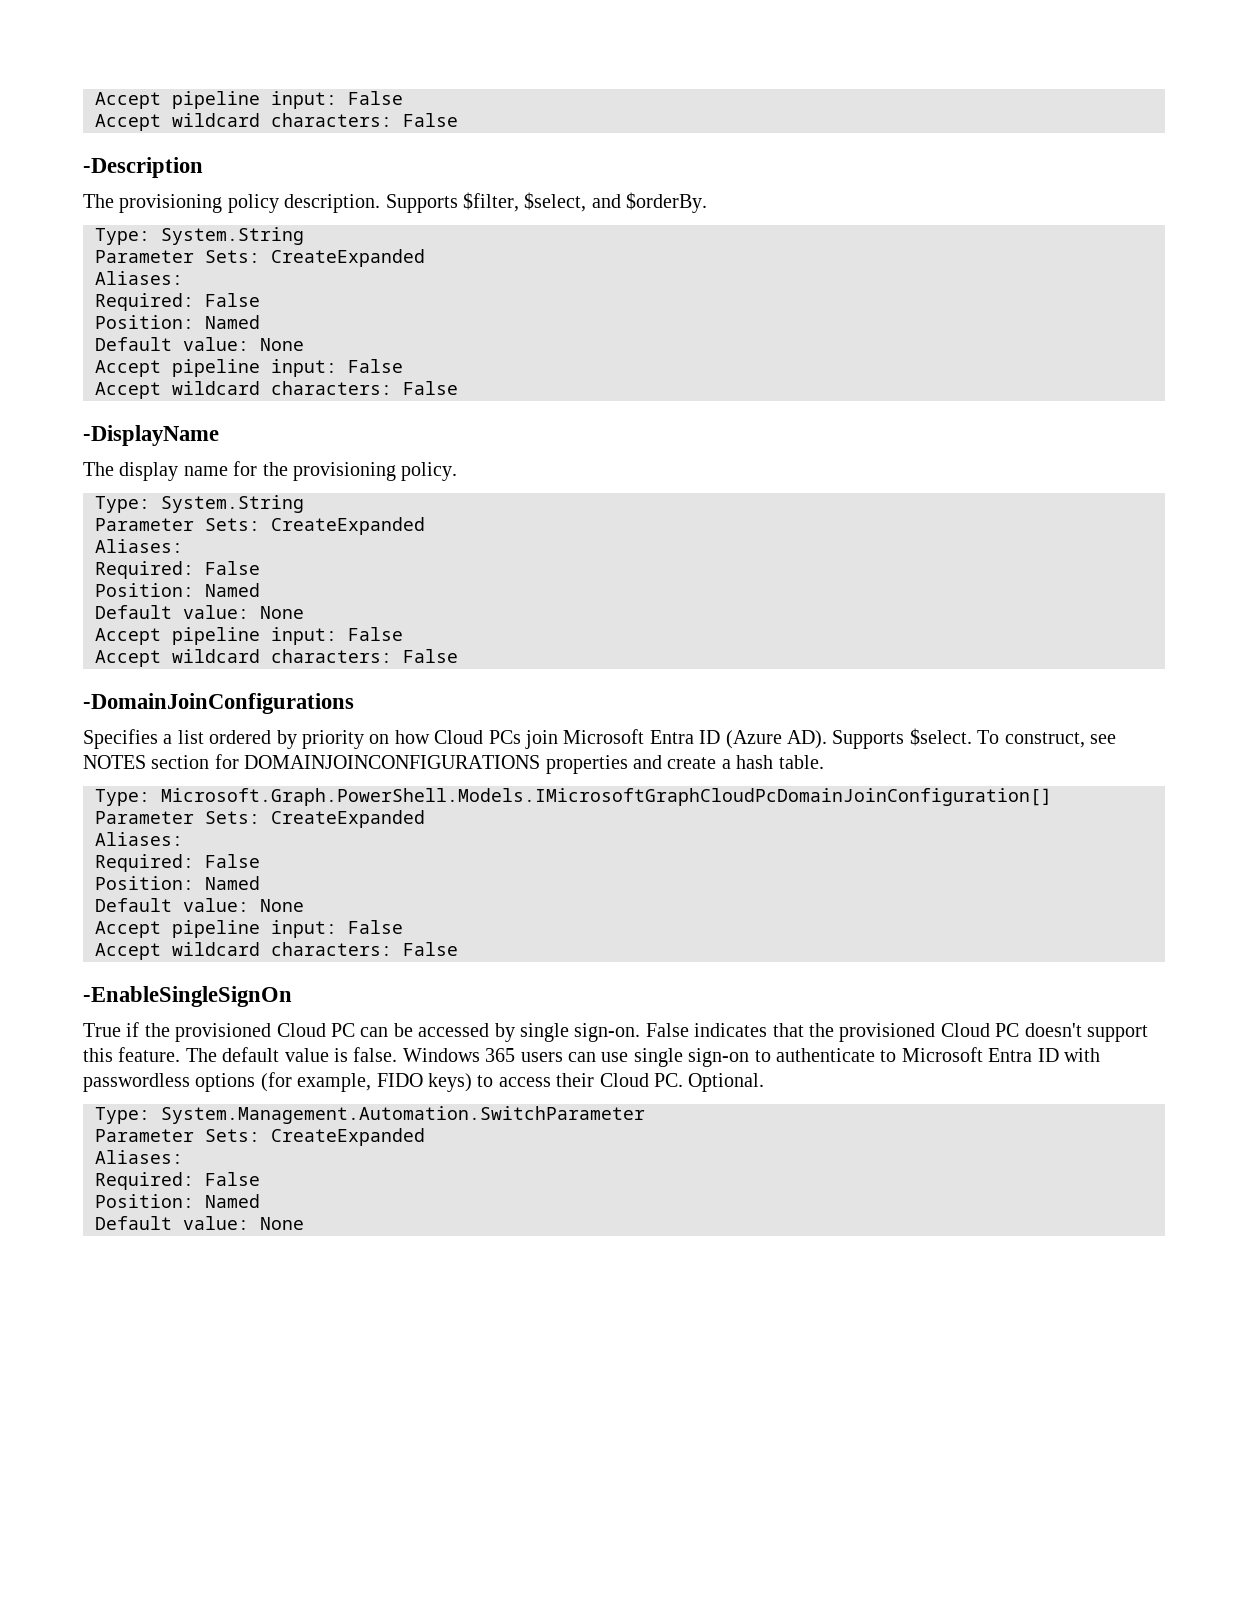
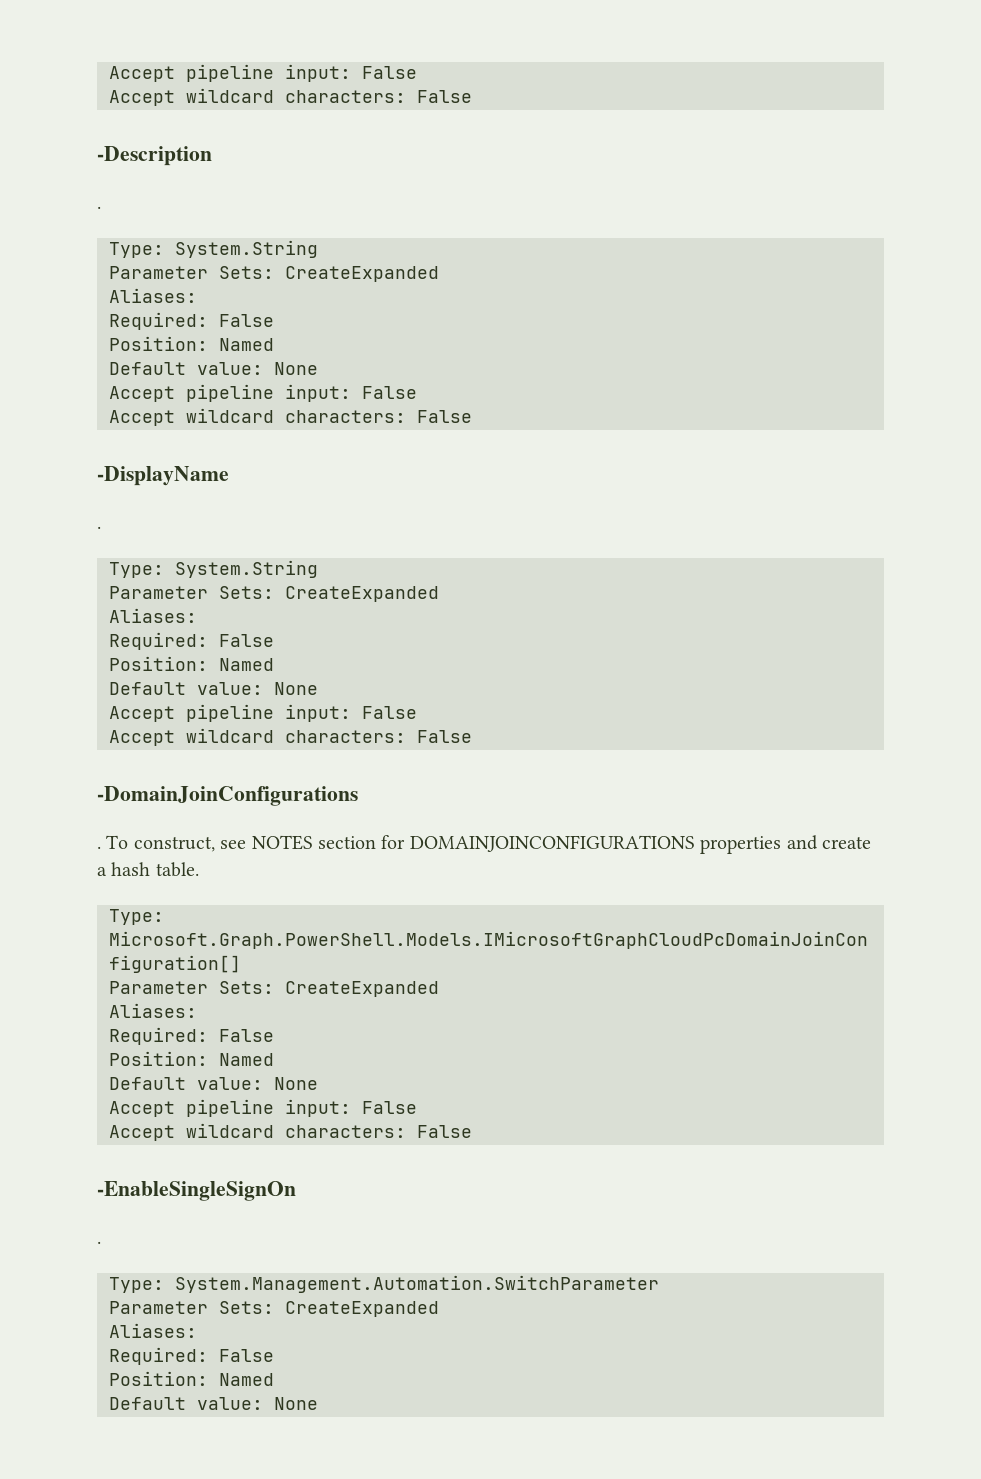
[83,192,708,213] The provisioning policy description. Supports $filter, $select, and $orderBy. -> [97,206,101,209] .
[83,461,458,481] The display name for the provisioning policy. -> [97,526,101,529] .
[83,728,972,749] Specifies a list ordered by priority on how Cloud PCs join Microsoft Entra ID (Azure AD). Supports $select. -> [97,846,101,849] .
[83,1022,1148,1042] [83,1047,1100,1067] [83,1072,765,1092] True if the provisioned Cloud PC can be accessed by single sign-on. False indicates that the provisioned Cloud PC doesn't support this feature. The default value is false. Windows 365 users can use single sign-on to authenticate to Microsoft Entra ID with passwordless options (for example, FIDO keys) to access their Cloud PC. Optional. -> [97,1241,101,1244] .

